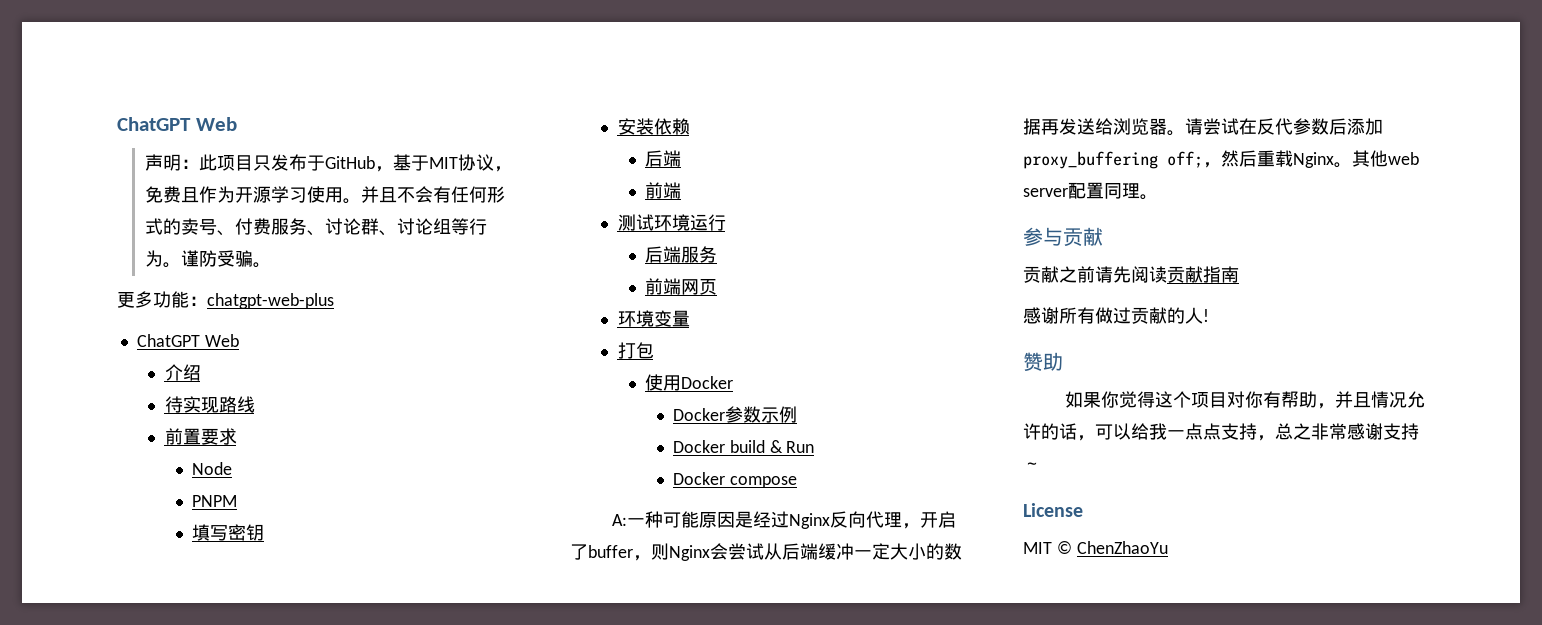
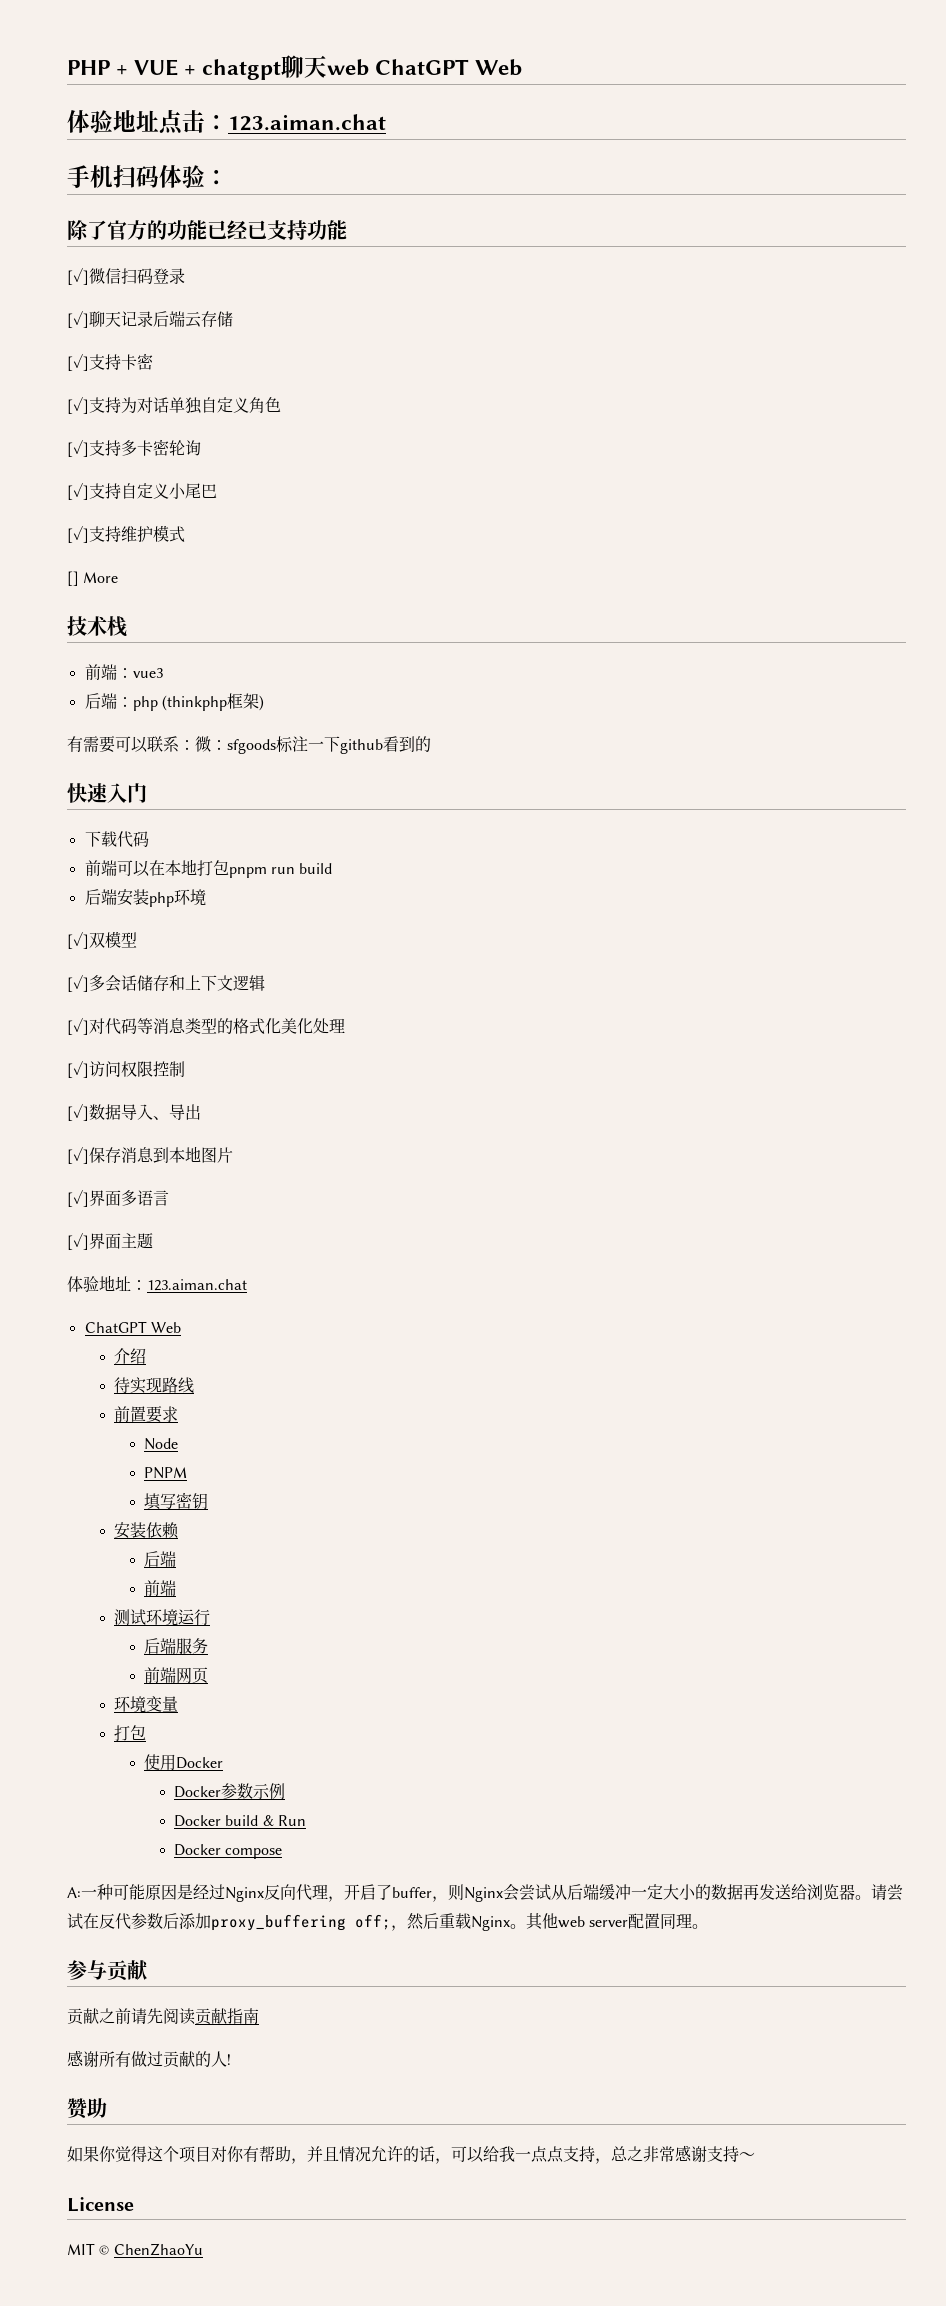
[117,117,237,131] [144,154,512,172] [144,186,505,204] [144,218,487,236] [144,250,271,268] [117,291,334,309] ChatGPT Web // 声明：此项目只发布于GitHub，基于MIT协议，免费且作为开源学习使用。并且不会有任何形式的卖号、付费服务、讨论群、讨论组等行为。谨防受骗。 // 更多功能：chatgpt-web-plus -> [67,55,523,80] [67,110,386,135] [67,165,228,188] [67,220,347,241] [67,267,185,285] [67,310,233,328] [67,353,153,371] [67,396,281,414] [67,439,201,457] [67,482,217,500] [67,525,185,543] [67,571,119,586] [67,616,127,637] [84,664,163,680] [84,693,264,711] [67,736,431,754] [67,783,147,803] [84,831,149,848] [84,859,333,878] [84,889,206,907] [67,931,137,949] [67,974,265,992] [67,1017,345,1035] [67,1060,185,1078] [67,1103,201,1121] [67,1146,233,1164] [67,1189,169,1207] [67,1232,153,1250] [67,1275,247,1292] PHP + VUE + chatgpt聊天web ChatGPT Web // 体验地址点击：123.aiman.chat // 手机扫码体验： // 除了官方的功能已经已支持功能 // [✓]微信扫码登录 // [✓]聊天记录后端云存储 // [✓]支持卡密 // [✓]支持为对话单独自定义角色 // [✓]支持多卡密轮询 // [✓]支持自定义小尾巴 // [✓]支持维护模式 // [] More // 技术栈 // 前端：vue3 // 后端：php (thinkphp框架) // 有需要可以联系：微：sfgoods标注一下github看到的 // 快速入门 // 下载代码 // 前端可以在本地打包pnpm run build // 后端安装php环境 // [✓]双模型 // [✓]多会话储存和上下文逻辑 // [✓]对代码等消息类型的格式化美化处理 // [✓]访问权限控制 // [✓]数据导入、导出 // [✓]保存消息到本地图片 // [✓]界面多语言 // [✓]界面主题 // 体验地址：123.aiman.chat

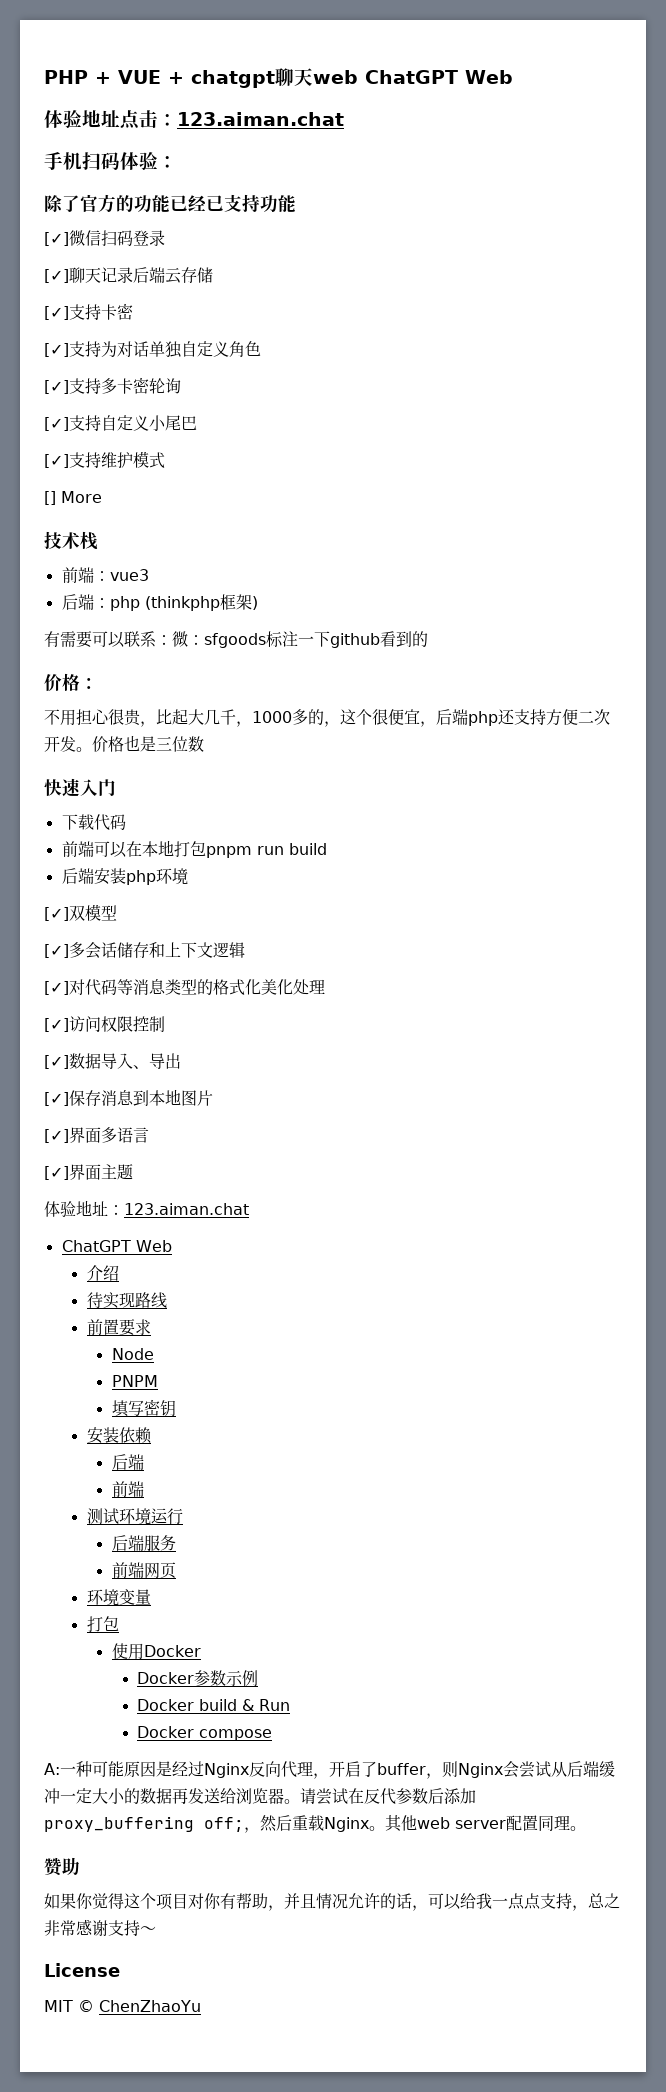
(431, 744) none -> [44,673,98,691] [44,709,610,727] [44,735,204,752] // 价格： // 不用担心很贵，比起大几千，1000多的，这个很便宜，后端php还支持方便二次开发。价格也是三位数
[67,1960,148,1982] [67,2008,259,2025] [67,2050,231,2068] // 参与贡献 // 贡献之前请先阅读贡献指南 // 感谢所有做过贡献的人! -> (586, 1828) none

